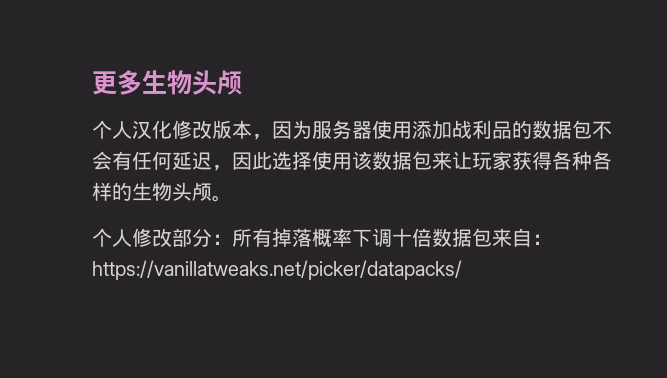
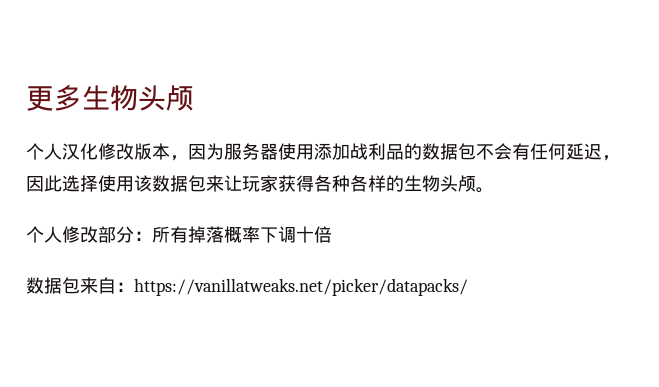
(432, 237) none -> (332, 234) //

